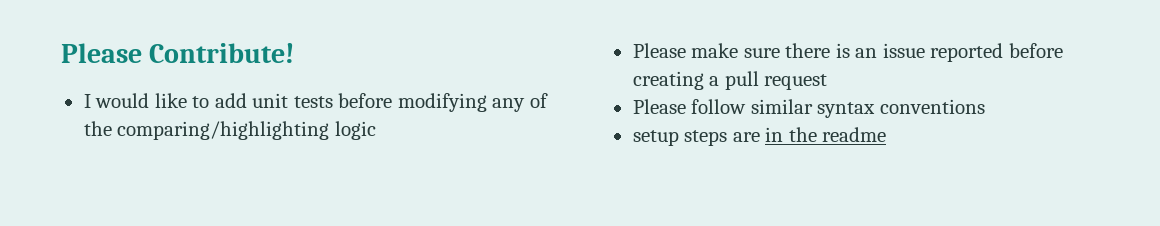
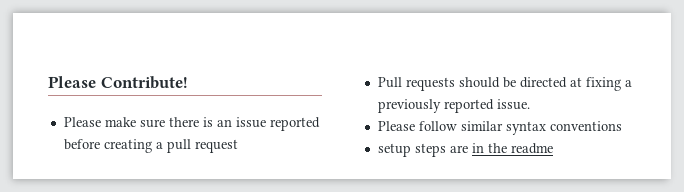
[83,93,548,112] [83,121,376,140] // I would like to add unit tests before modifying any of the comparing/highlighting logic -> (188, 82) none
(828, 82) none -> [377,77,632,91] [377,99,530,113] // Pull requests should be directed at fixing a previously reported issue.

